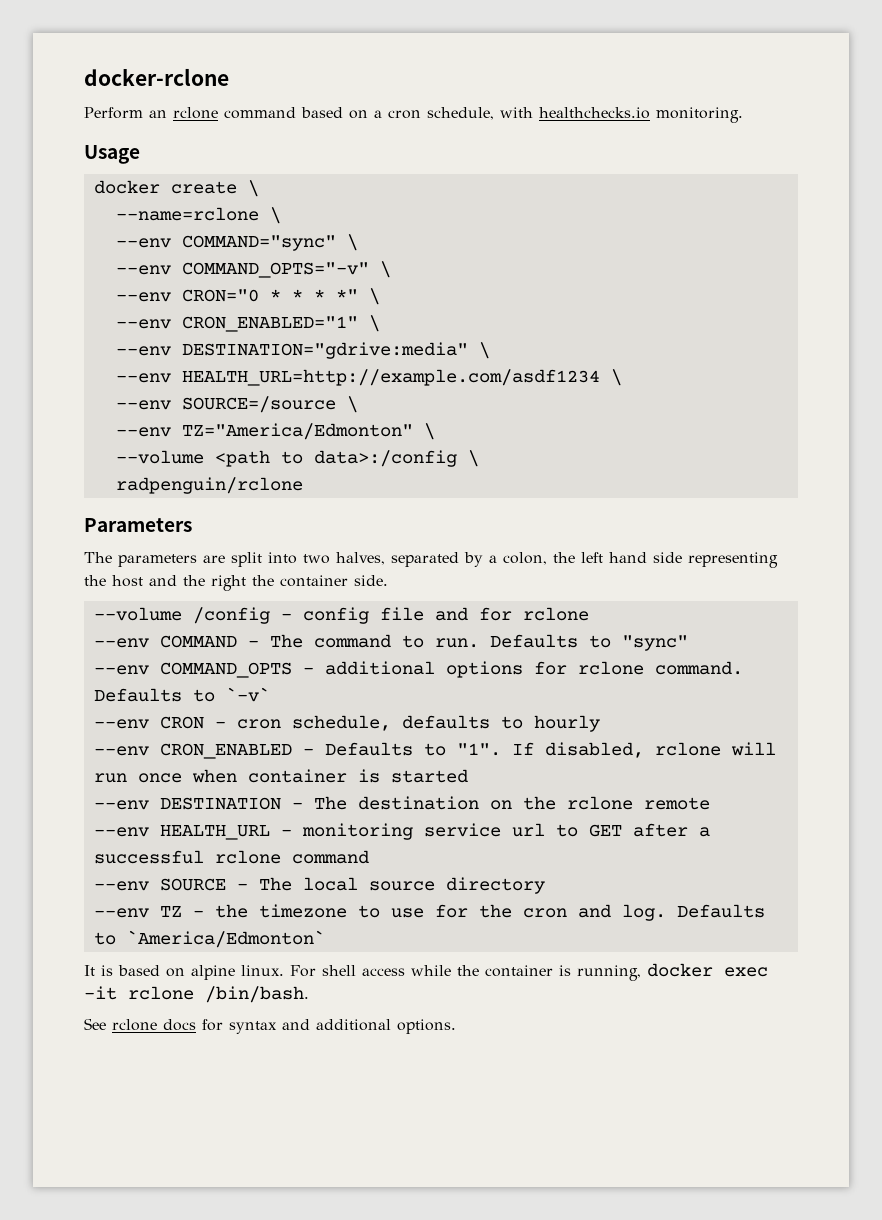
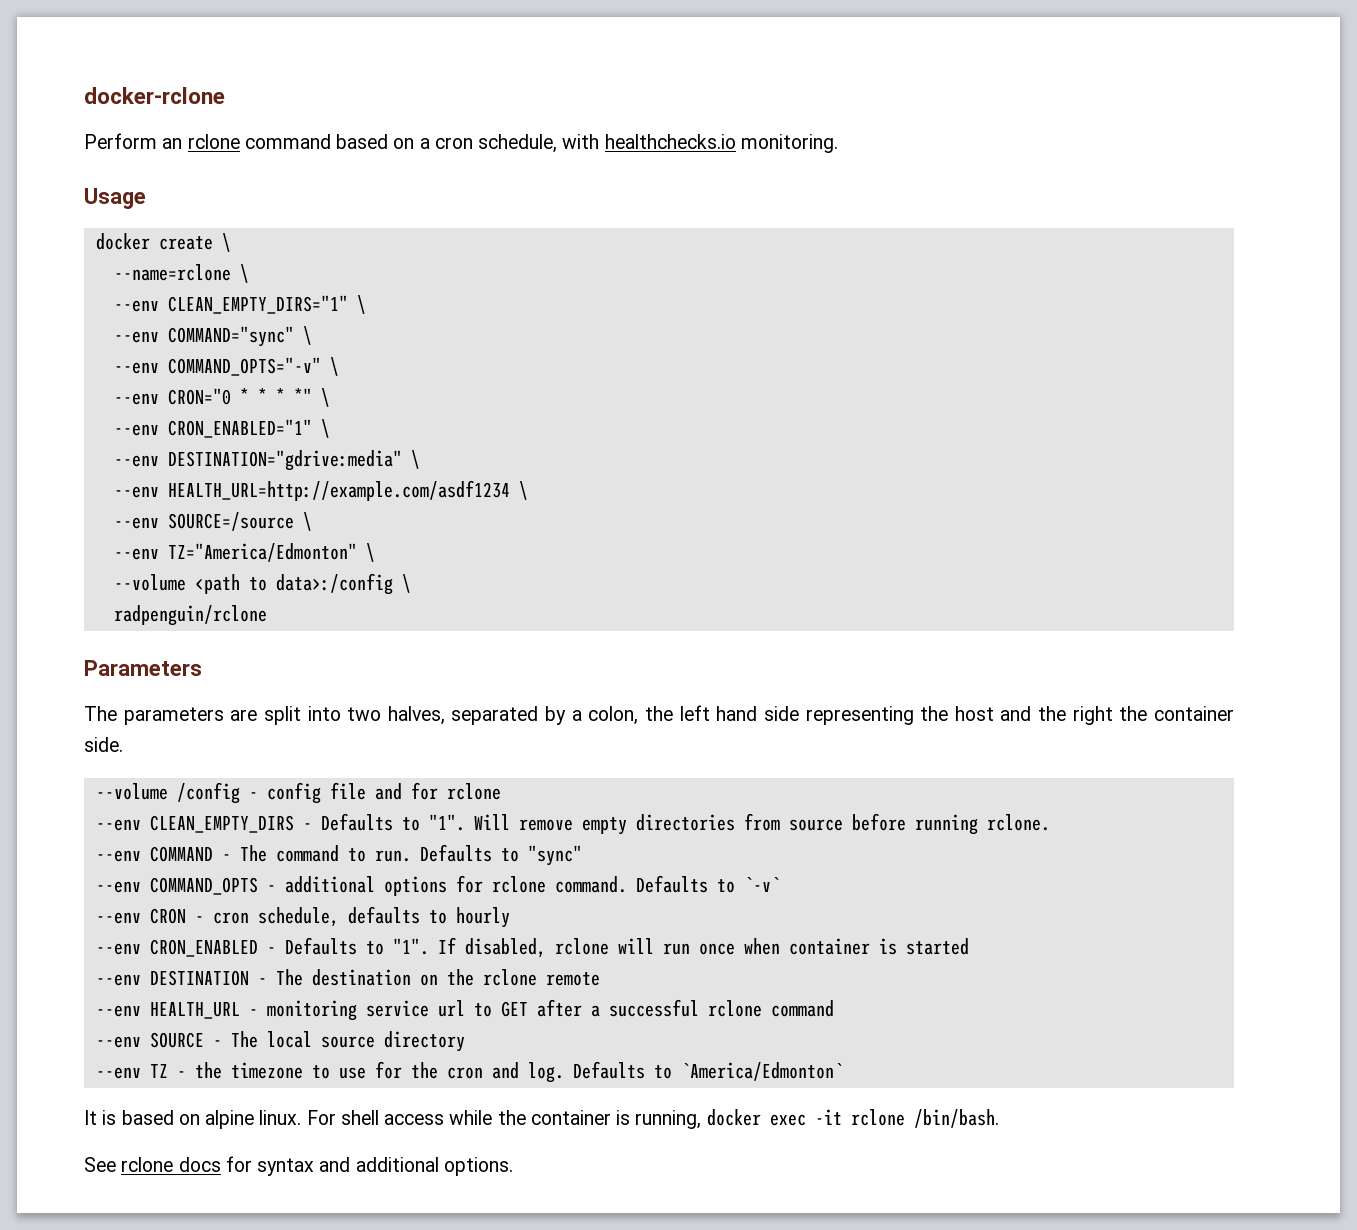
(281, 215) none -> [113,295,366,314] // --env CLEAN_EMPTY_DIRS="1" \
(589, 614) none -> [95,813,1050,835] // --env CLEAN_EMPTY_DIRS - Defaults to "1". Will remove empty directories from source before running rclone.

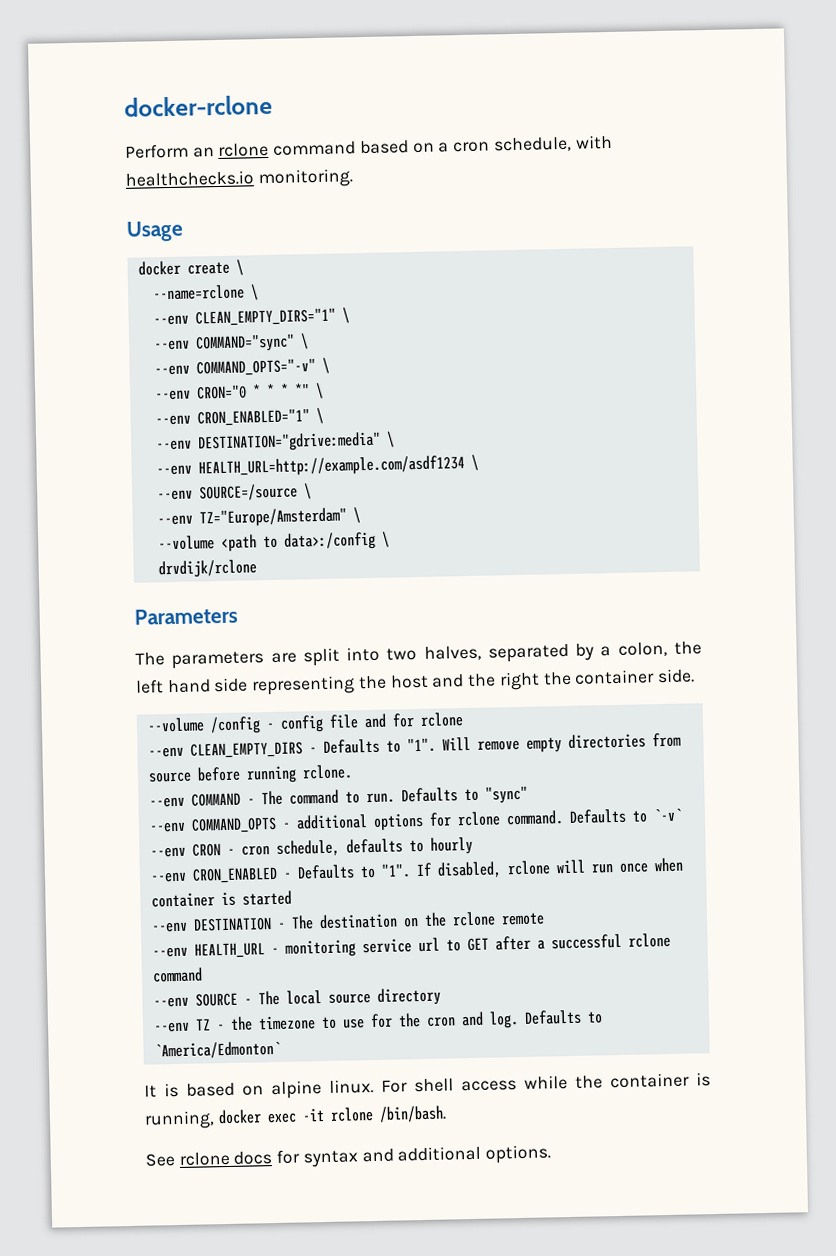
[167,543,357,562] TZ="America/Edmonton" -> [198,507,347,528] TZ="Europe/Amsterdam"
[113,605,267,626] radpenguin/rclone -> [157,559,257,579] drvdijk/rclone

